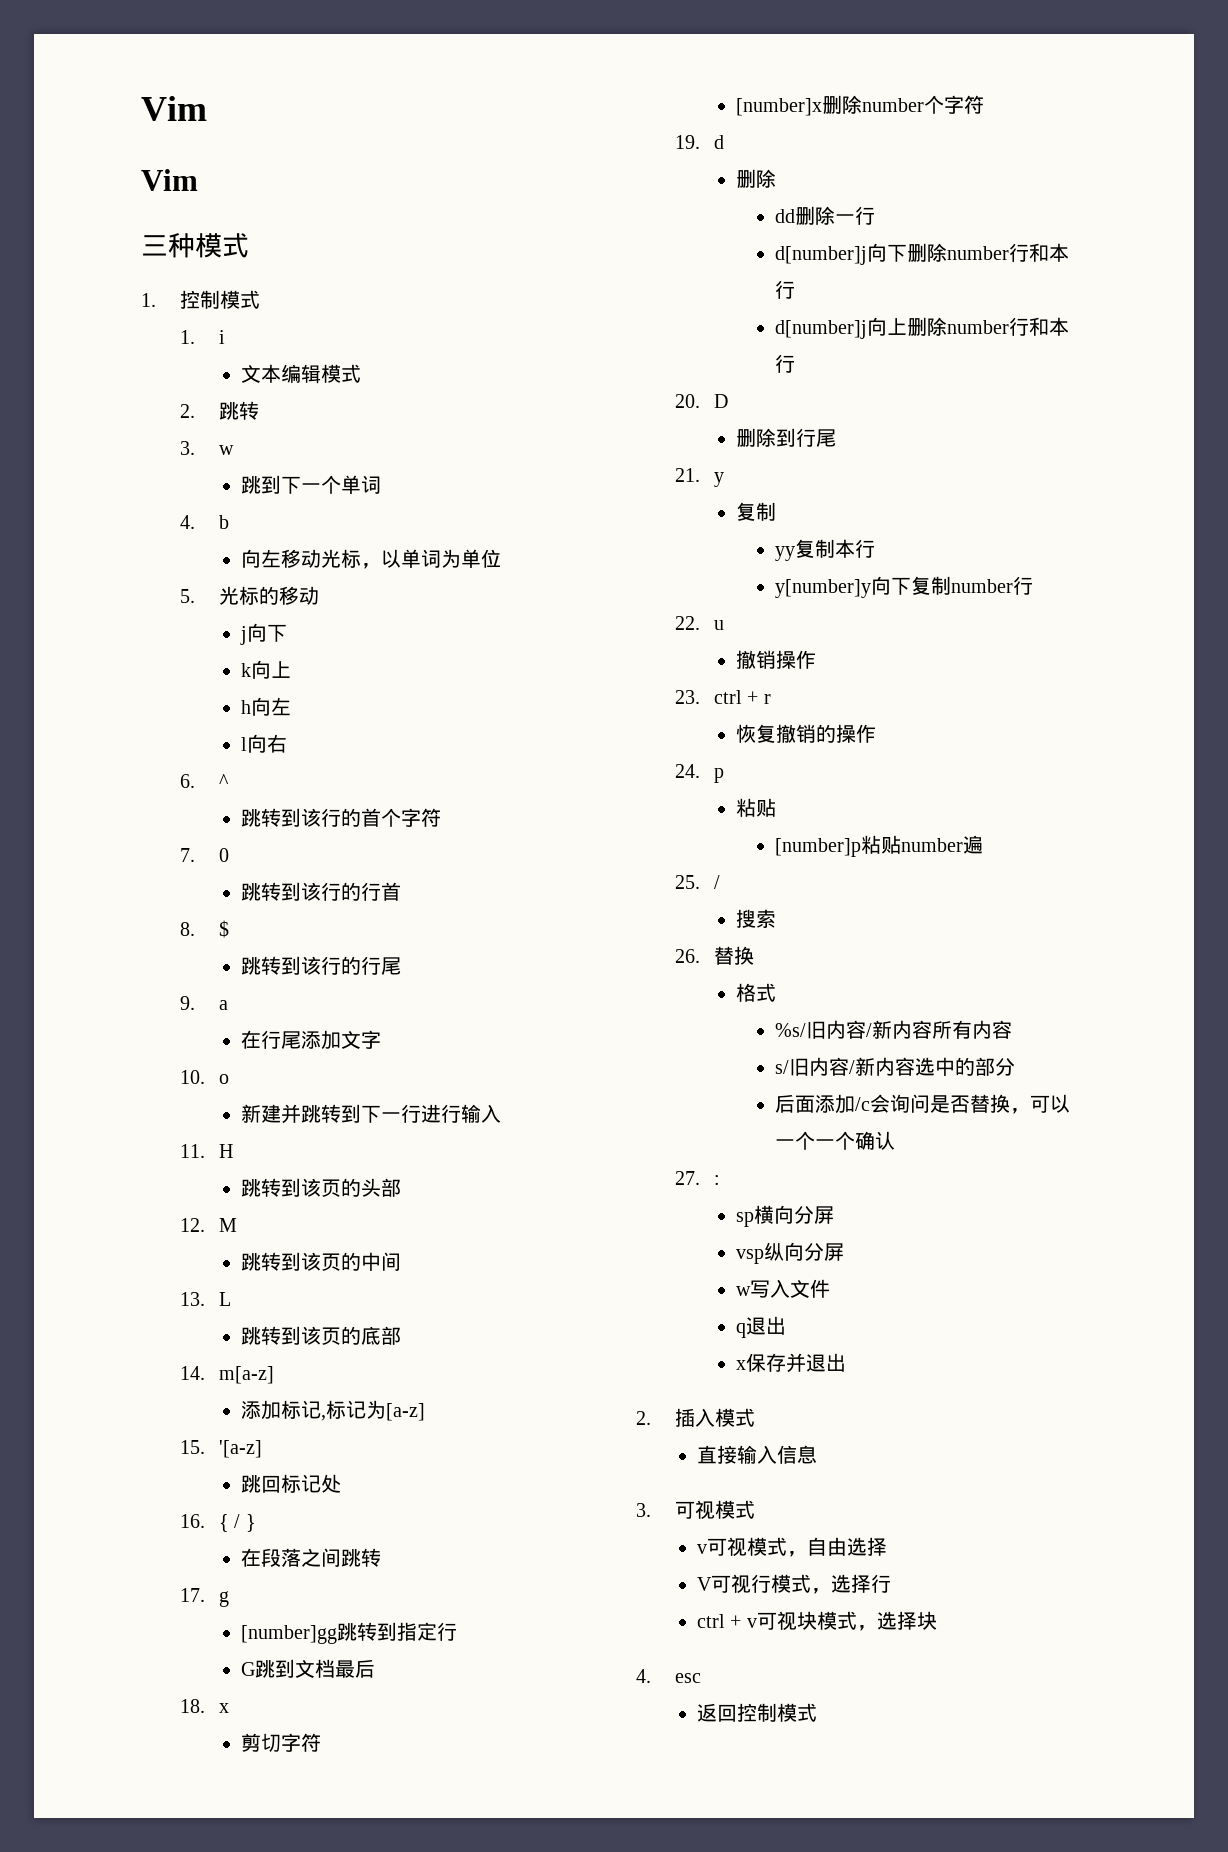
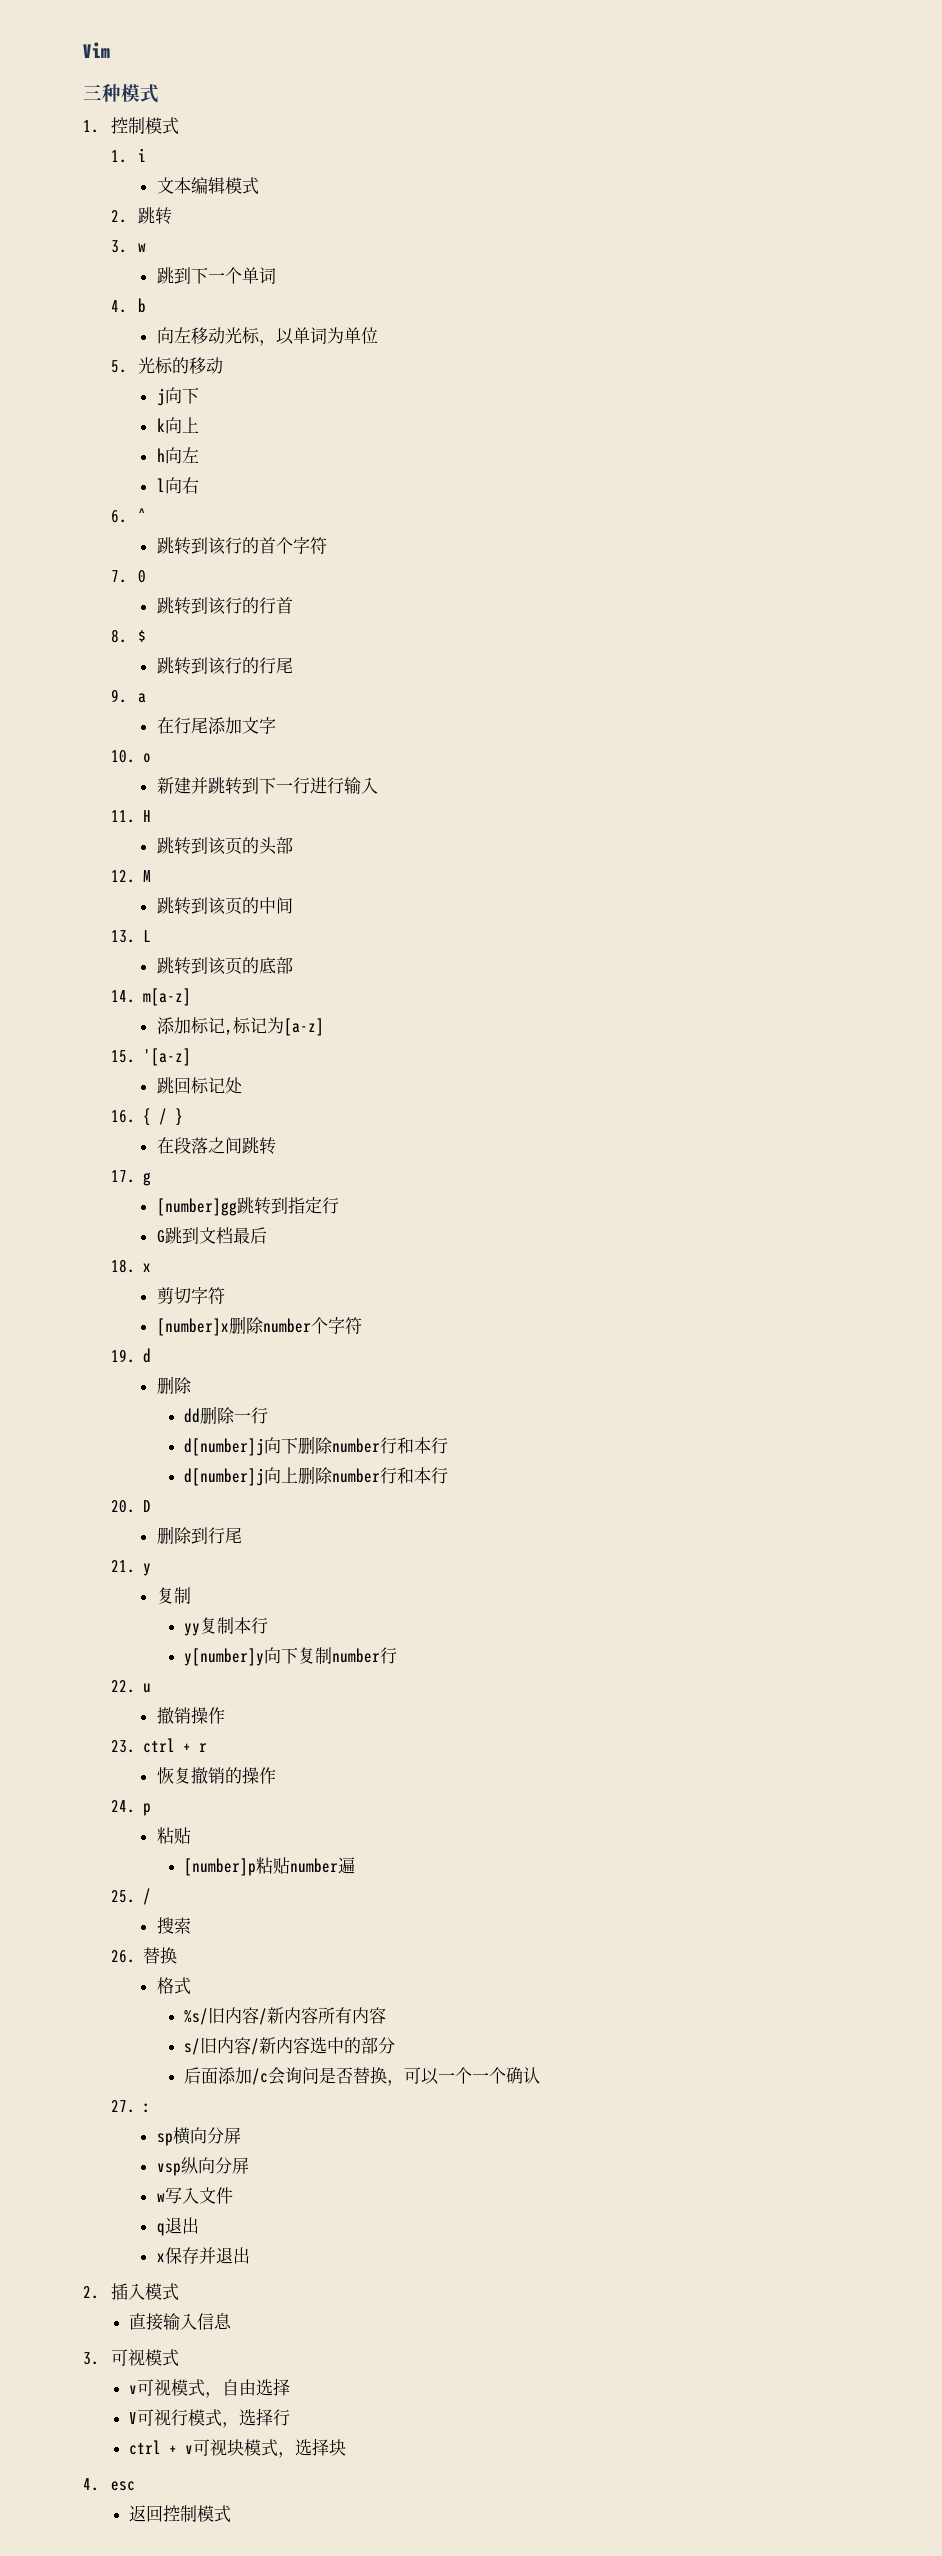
[141,96,207,121] [141,169,198,191] Vim // Vim -> [83,42,110,58] Vim

